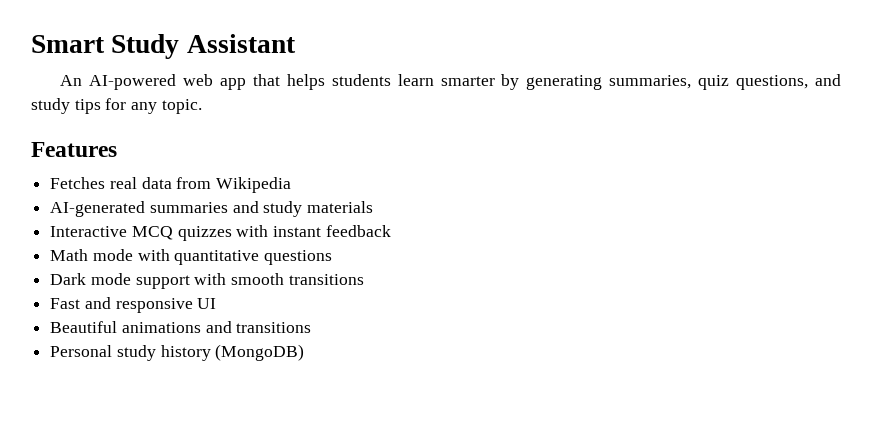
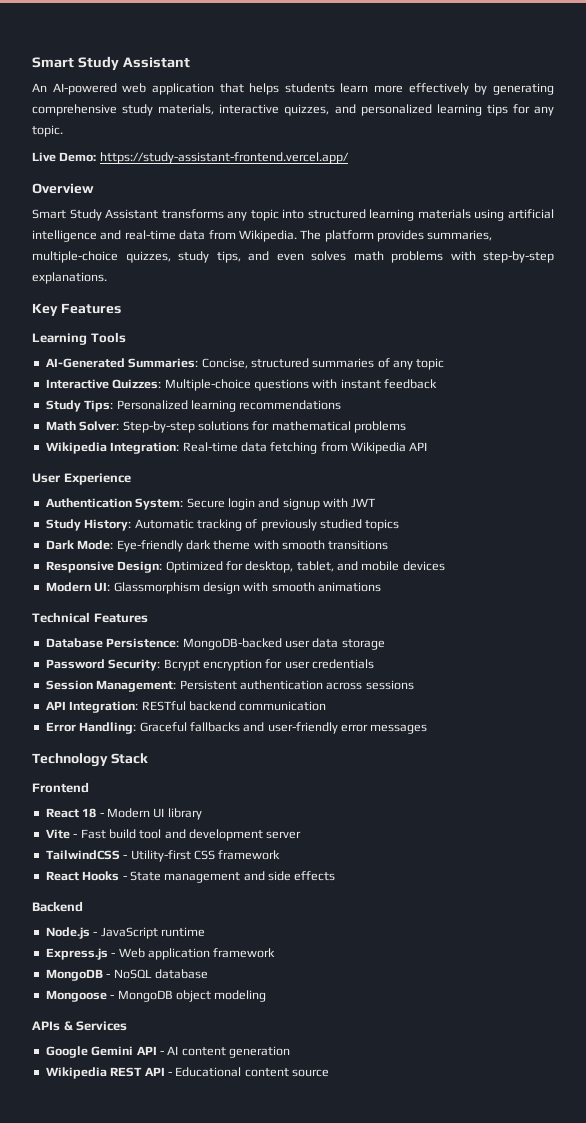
[219,78,246,90] app -> [151,83,214,95] application
[440,74,841,90] [31,98,202,114] [31,142,117,157] [50,177,292,193] [50,201,374,217] [50,225,391,241] [50,249,333,265] [50,273,364,289] [50,297,217,313] [50,321,312,333] [50,344,305,361] smarter by generating summaries, quiz questions, and study tips for any topic. // Features // Fetches real data from Wikipedia // AI-generated summaries and study materials // Interactive MCQ quizzes with instant feedback // Math mode with quantitative questions // Dark mode support with smooth transitions // Fast and responsive UI // Beautiful animations and transitions // Personal study history (MongoDB) -> [374,83,554,95] [32,104,555,116] [32,125,63,137] [32,152,349,164] [32,183,94,194] [32,209,554,221] [32,230,493,242] [32,251,554,263] [32,272,107,284] [32,303,121,316] [32,332,126,345] [45,358,445,370] [45,379,437,391] [45,400,342,412] [45,421,406,433] [45,442,428,454] [32,473,131,485] [45,498,376,510] [45,519,400,531] [45,540,389,552] [45,561,445,573] [45,582,381,594] [32,612,148,623] [45,638,385,650] [45,659,374,671] [45,680,414,692] [45,701,327,713] [45,722,428,734] [32,753,148,767] [32,782,89,793] [45,808,202,820] [45,829,302,841] [45,850,281,862] [45,871,336,883] [32,901,83,912] [45,927,205,939] [45,948,276,960] [45,969,208,981] [45,990,267,1002] [32,1021,128,1031] [45,1046,290,1058] [45,1067,329,1079] more effectively by generating comprehensive study materials, interactive quizzes, and personalized learning tips for any topic. // Live Demo: https://study-assistant-frontend.vercel.app/ // Overview // Smart Study Assistant transforms any topic into structured learning materials using artificial intelligence and real-time data from Wikipedia. The platform provides summaries, multiple-choice quizzes, study tips, and even solves math problems with step-by-step explanations. // Key Features // Learning Tools // AI-Generated Summaries: Concise, structured summaries of any topic // Interactive Quizzes: Multiple-choice questions with instant feedback // Study Tips: Personalized learning recommendations // Math Solver: Step-by-step solutions for mathematical problems // Wikipedia Integration: Real-time data fetching from Wikipedia API // User Experience // Authentication System: Secure login and signup with JWT // Study History: Automatic tracking of previously studied topics // Dark Mode: Eye-friendly dark theme with smooth transitions // Responsive Design: Optimized for desktop, tablet, and mobile devices // Modern UI: Glassmorphism design with smooth animations // Technical Features // Database Persistence: MongoDB-backed user data storage // Password Security: Bcrypt encryption for user credentials // Session Management: Persistent authentication across sessions // API Integration: RESTful backend communication // Error Handling: Graceful fallbacks and user-friendly error messages // Technology Stack // Frontend // React 18 - Modern UI library // Vite - Fast build tool and development server // TailwindCSS - Utility-first CSS framework // React Hooks - State management and side effects // Backend // Node.js - JavaScript runtime // Express.js - Web application framework // MongoDB - NoSQL database // Mongoose - MongoDB object modeling // APIs & Services // Google Gemini API - AI content generation // Wikipedia REST API - Educational content source

